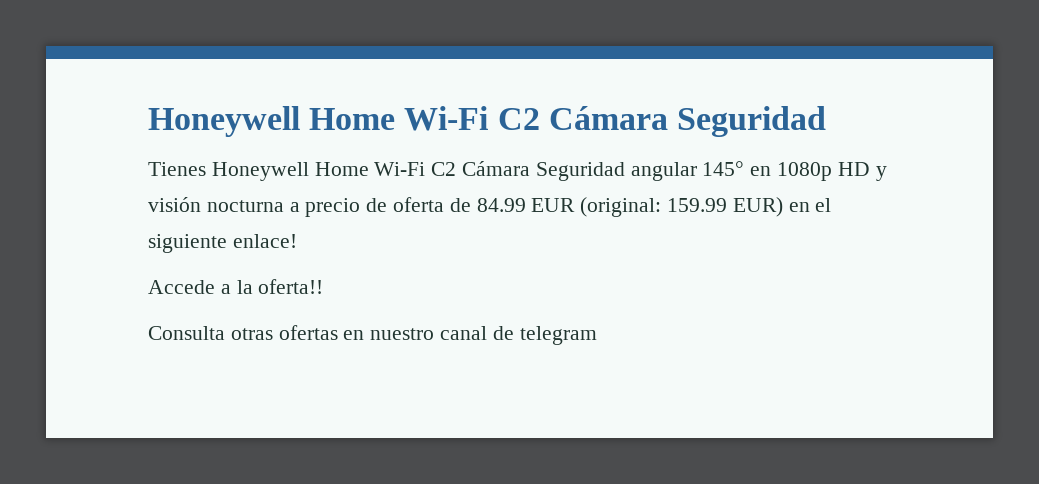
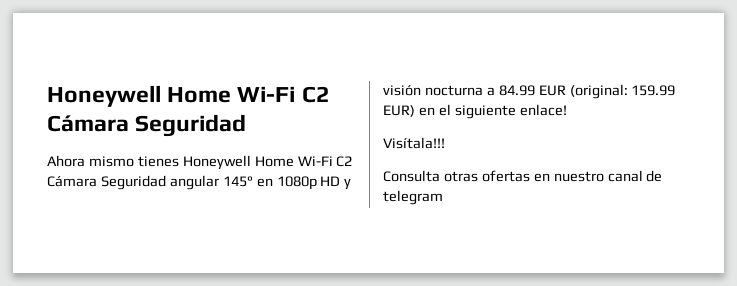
[148,162,206,176] Tienes -> [47,155,179,167] Ahora mismo tienes
[305,197,471,217] precio de oferta de -> (495, 91) none
[148,279,324,294] Accede a la oferta!! -> [383,137,445,149] Visítala!!!

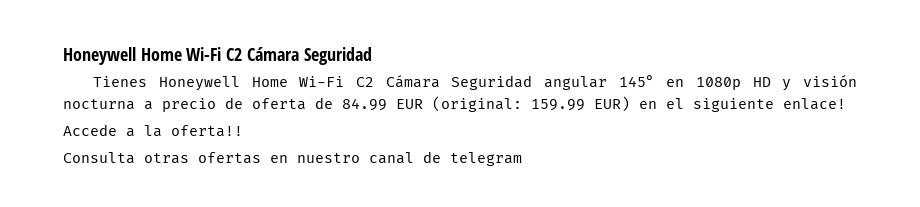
[47,155,179,167] Ahora mismo tienes -> [93,76,148,87] Tienes
(495, 91) none -> [162,97,333,112] precio de oferta de
[383,137,445,149] Visítala!!! -> [63,124,243,137] Accede a la oferta!!

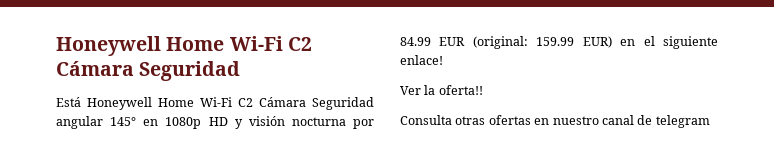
[93,76,148,87] Tienes -> [56,97,81,107] Está
[144,97,333,112] a precio de oferta de -> [353,119,374,129] por
[63,124,135,137] Accede a -> [400,86,421,95] Ver

